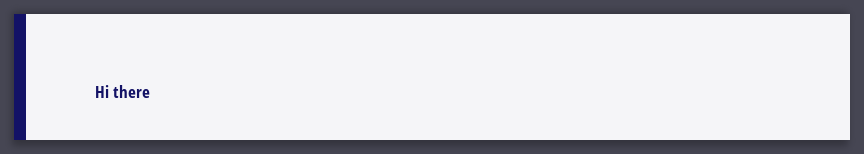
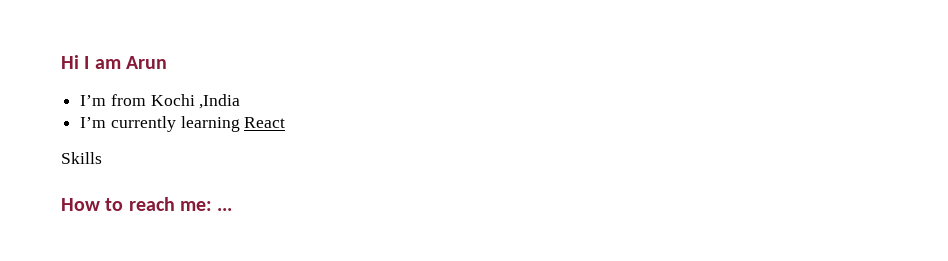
[113,85,151,98] there -> [84,56,167,69] [80,94,241,109] [80,116,286,132] [61,152,102,164] [61,197,233,211] I am Arun // I’m from Kochi ,India // I’m currently learning React // Skills // How to reach me: ...

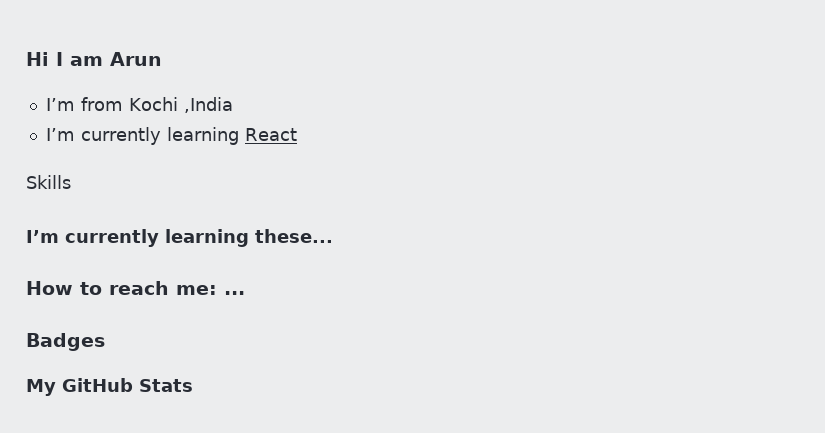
(102, 158) none -> [26,229,333,247] // I’m currently learning these...
(233, 209) none -> [26,333,105,351] [26,378,193,396] // Badges // My GitHub Stats

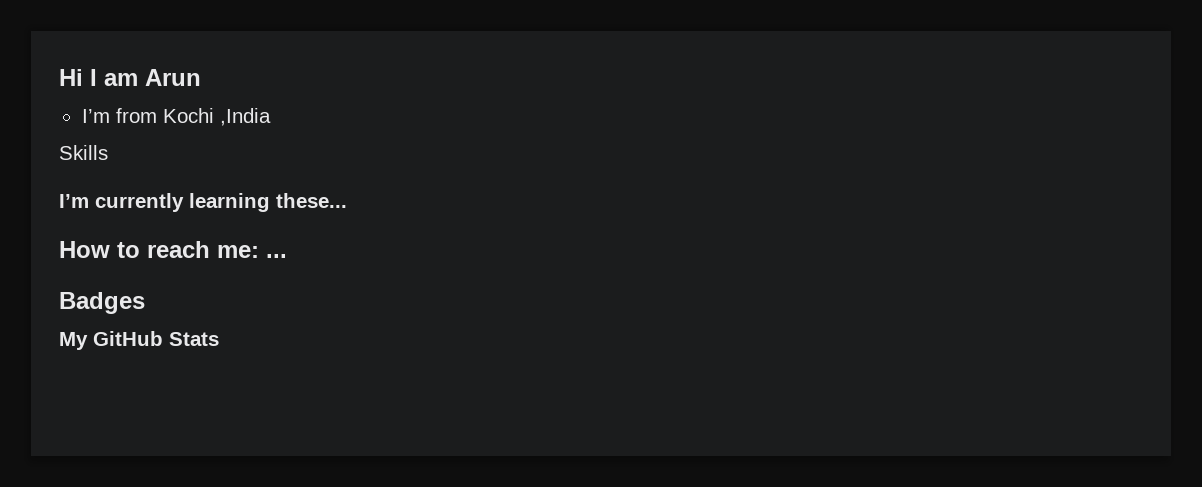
[45,127,297,145] // I’m currently learning React -> (271, 117) none

